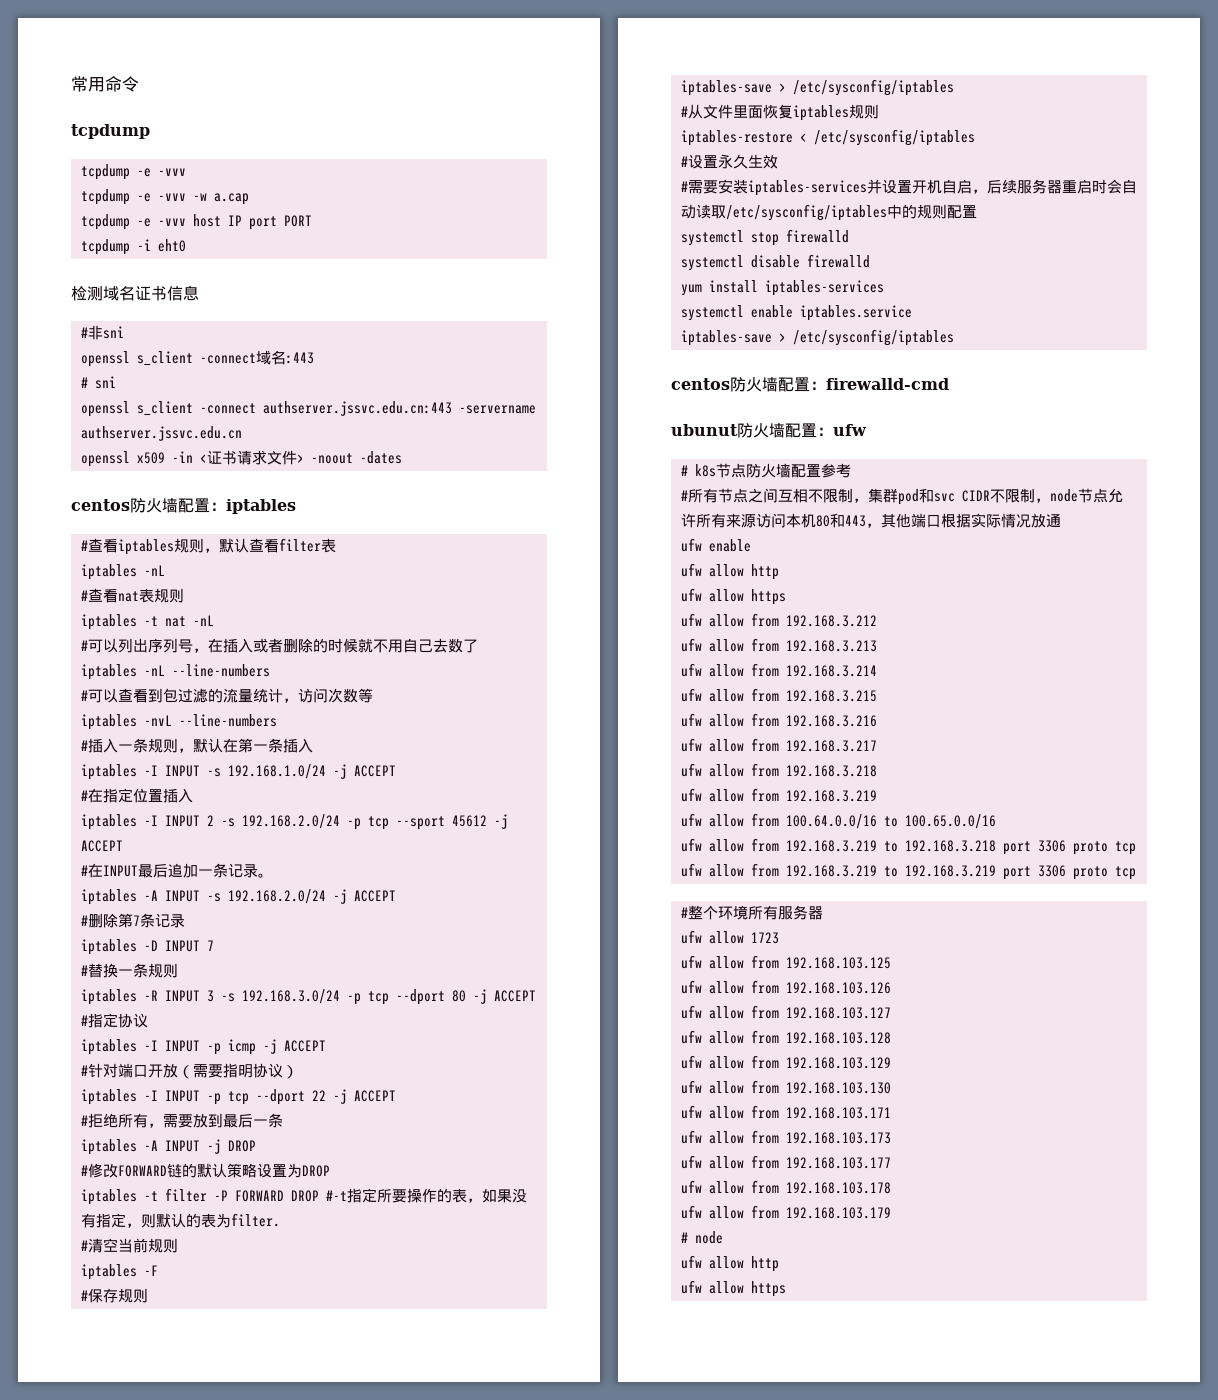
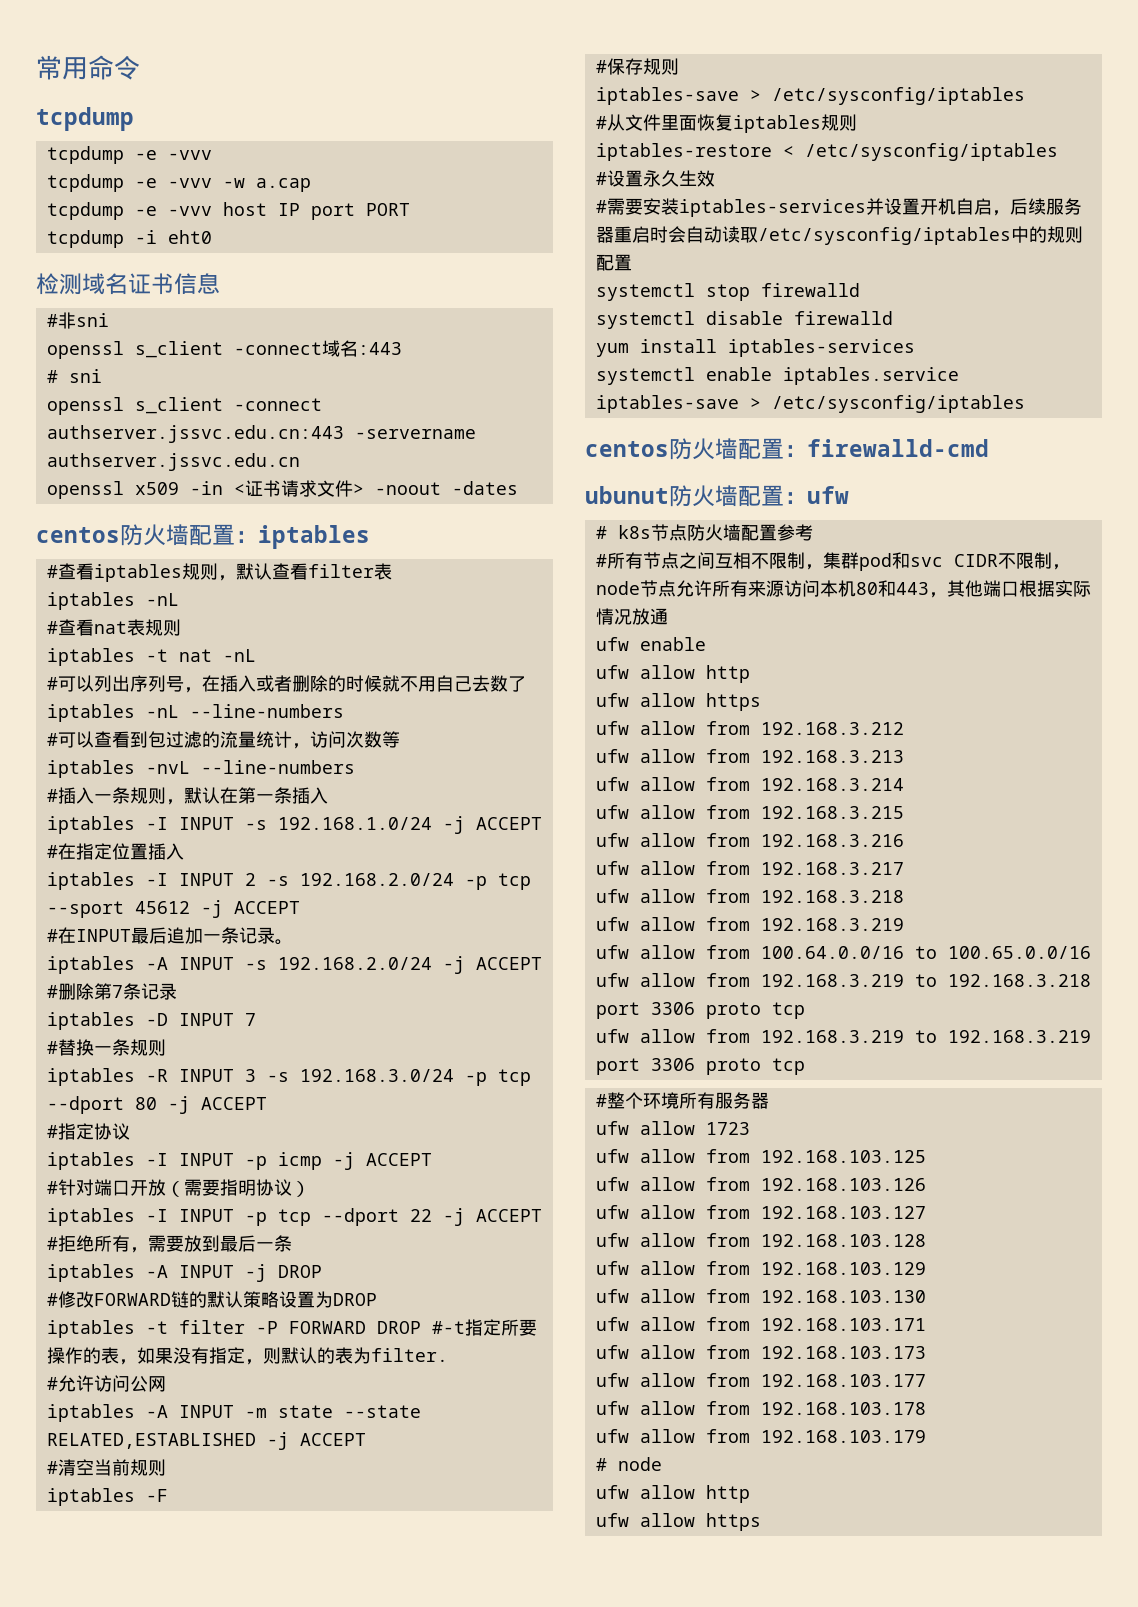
(280, 1220) none -> [46,1375,166,1392] [46,1404,421,1422] [46,1432,366,1450] // #允许访问公网 // iptables -A INPUT -m state --state RELATED,ESTABLISHED -j ACCEPT

